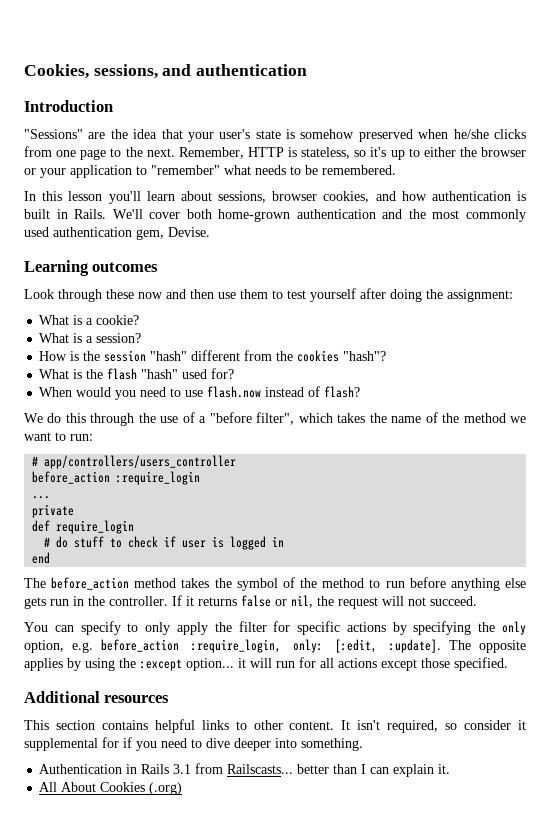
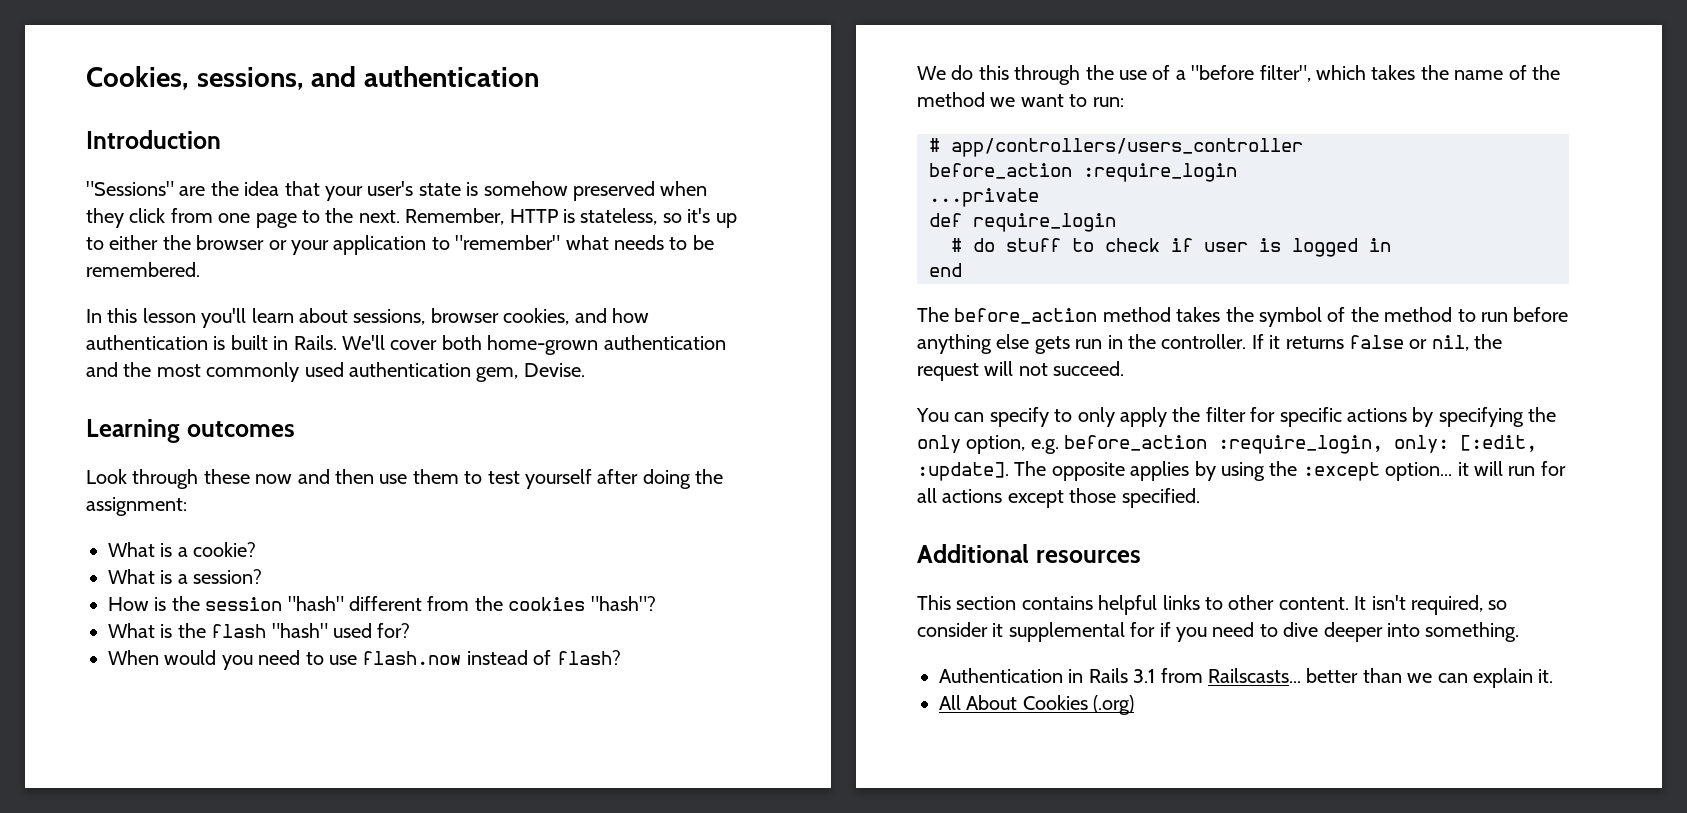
[453,129,526,139] he/she clicks -> [86,208,166,228] they click
[32,496,51,499] [32,504,75,518] ... // private -> [929,188,1039,207] ...private
[361,764,367,774] I -> [1407,673,1433,683] we

